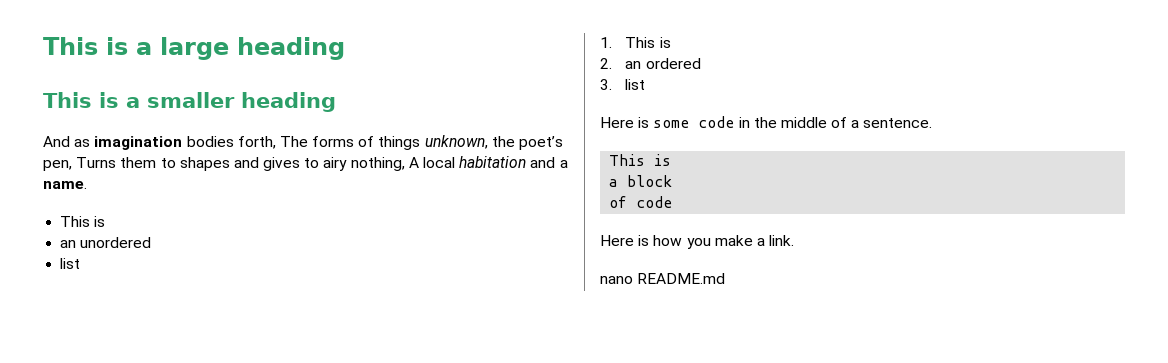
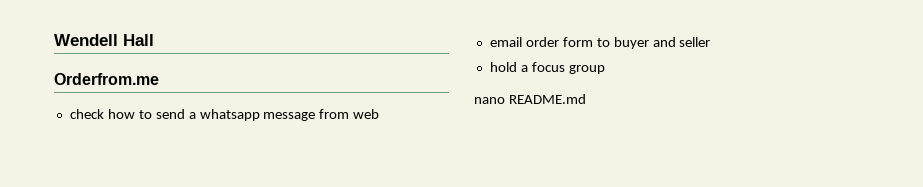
[43,37,345,60] [43,92,336,112] [43,135,564,150] [43,156,568,171] [43,181,87,189] [60,216,106,227] [60,237,152,248] [60,258,81,269] [600,37,671,48] [600,58,701,69] [600,79,646,90] [600,116,933,128] [609,154,672,166] [609,175,673,187] [609,196,673,208] [600,235,795,249] This is a large heading // This is a smaller heading // And as imagination bodies forth, The forms of things unknown, the poet’s pen, Turns them to shapes and gives to airy nothing, A local habitation and a name. // This is // an unordered // list // 1. This is // 2. an ordered // 3. list // Here is some code in the middle of a sentence. // This is // a block // of code // Here is how you make a link. -> [54,34,154,46] [54,73,159,85] [69,109,380,121] [489,37,711,49] [489,62,605,74] Wendell Hall // Orderfrom.me // check how to send a whatsapp message from web // email order form to buyer and seller // hold a focus group

